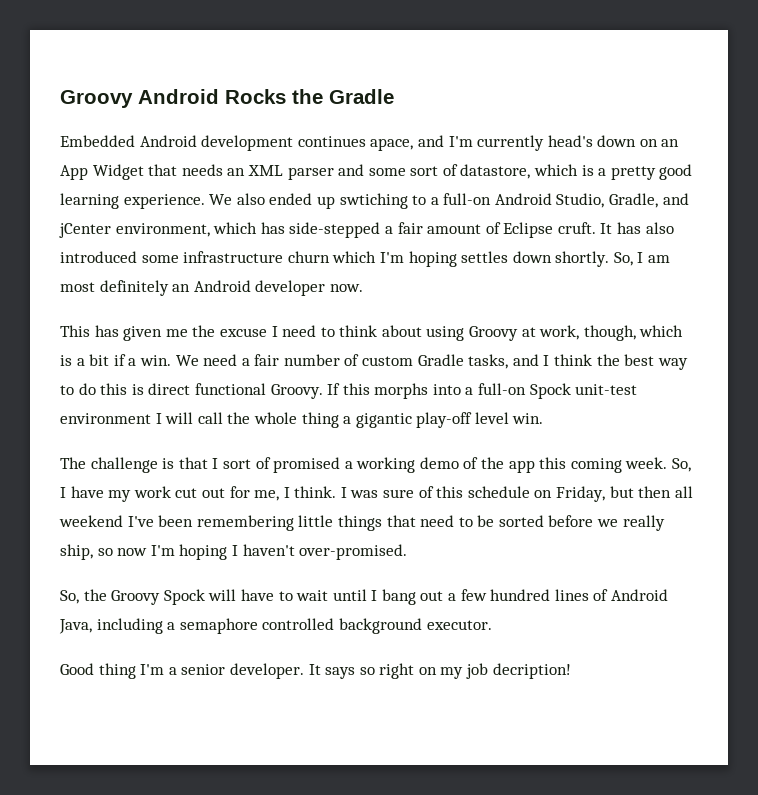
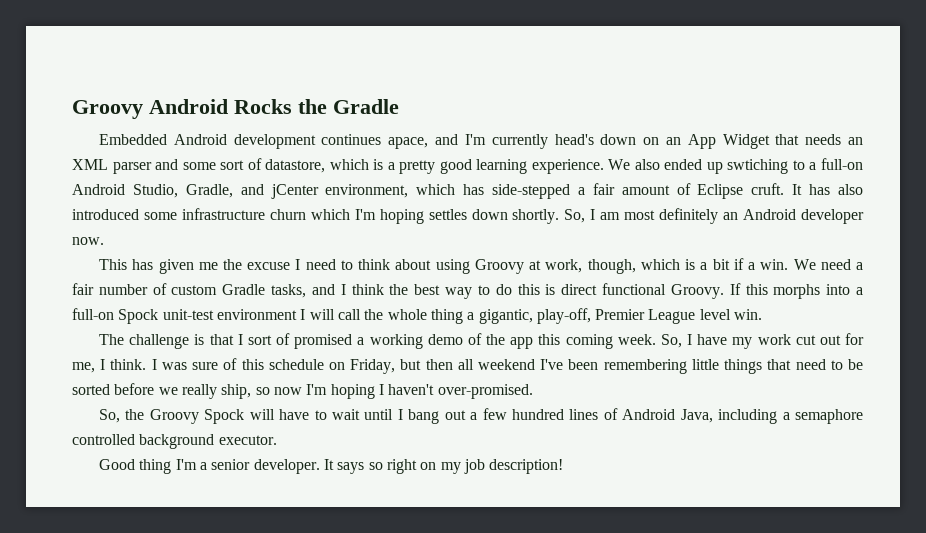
[355,412,473,428] gigantic play-off -> [478,308,696,324] gigantic, play-off, Premier League
[492,663,571,679] decription! -> [489,459,564,474] description!

